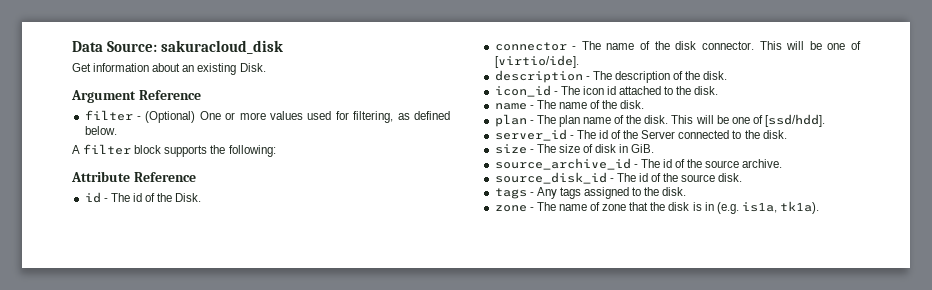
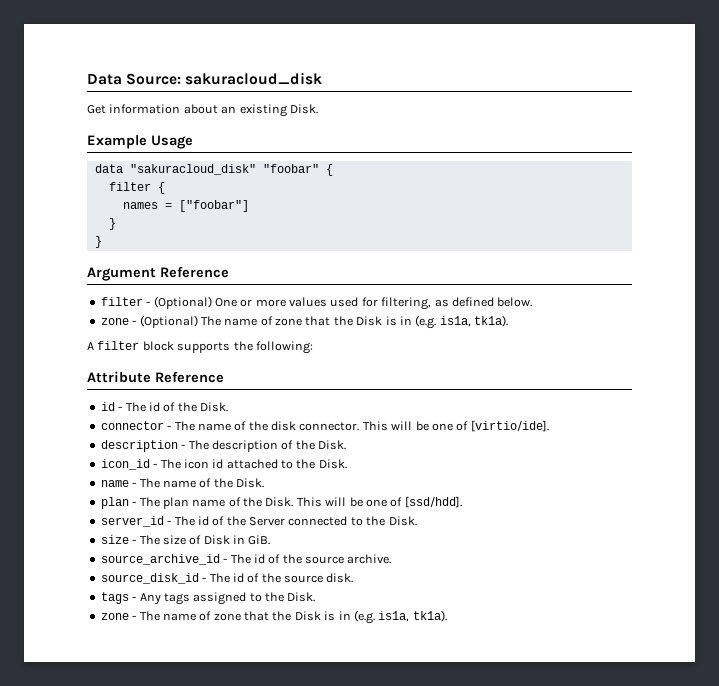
(266, 67) none -> [87,135,193,149] [94,164,333,176] [108,182,165,194] [122,200,249,212] [108,218,116,230] [94,236,102,248] // Example Usage // data "sakuracloud_disk" "foobar" { // filter { // names = ["foobar"] // } // }
(117, 130) none -> [100,315,508,329] // zone - (Optional) The name of zone that the Disk is in (e.g. is1a, tk1a).
[703,71,728,80] disk. -> [318,440,346,450] Disk.
[694,86,719,95] disk. -> [318,459,347,469] Disk.
[620,100,645,109] disk. -> [236,478,264,488] Disk.
[644,115,669,124] disk. -> [265,497,294,507] Disk.
[762,130,787,139] disk. -> [388,516,417,526] Disk.
[595,144,617,153] disk -> [203,535,230,545] Disk
[662,187,687,196] disk. -> [287,592,316,602] Disk.
[668,202,690,211] disk -> [294,611,321,621] Disk

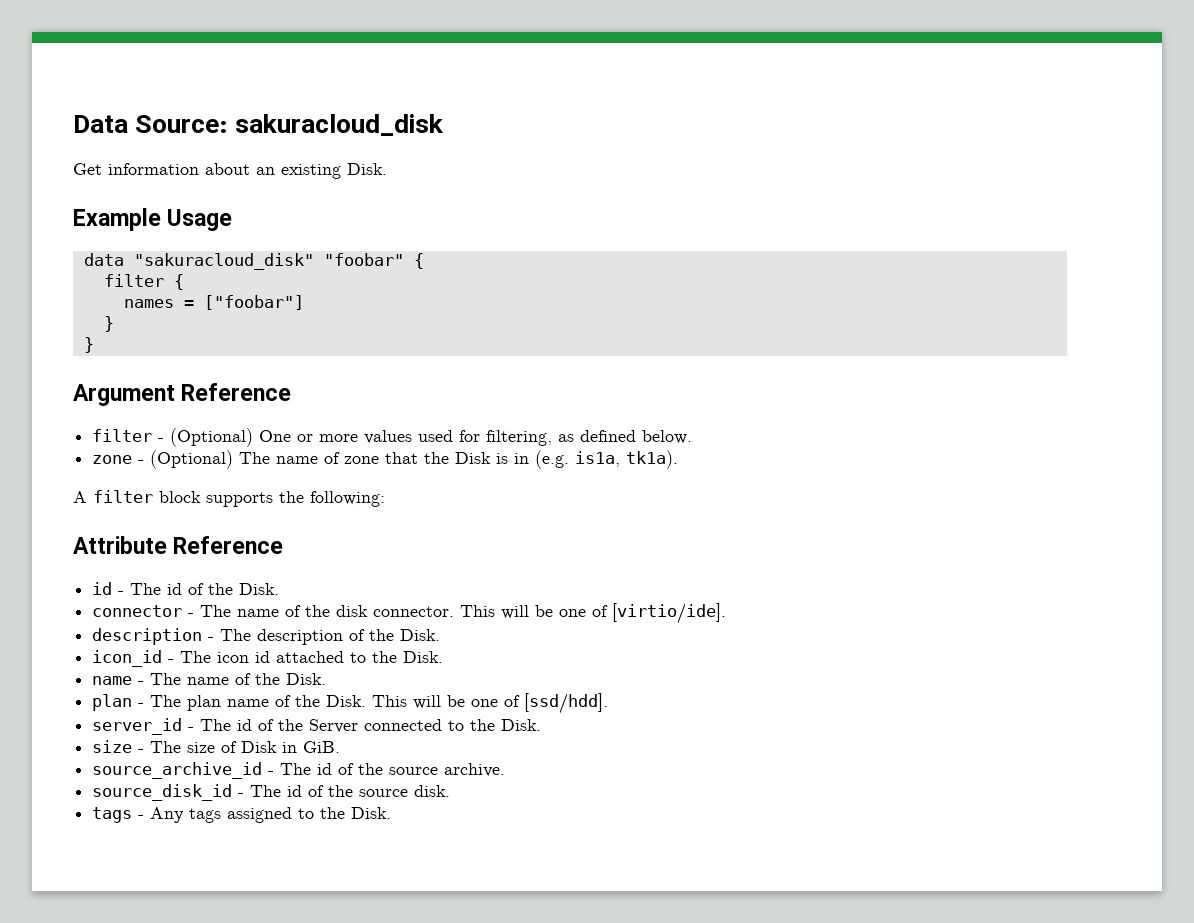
[100,610,447,624] // zone - The name of zone that the Disk is in (e.g. is1a, tk1a). -> (392, 813) none

